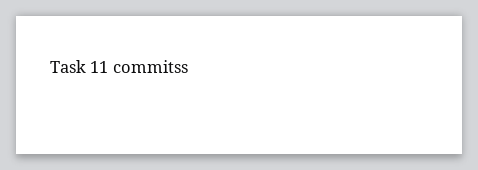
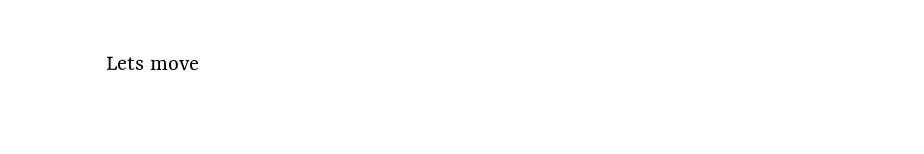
[50,60,188,73] Task 11 commitss -> [106,56,201,71] Lets move

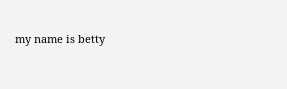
[106,56,201,71] Lets move -> [15,35,106,46] my name is betty

